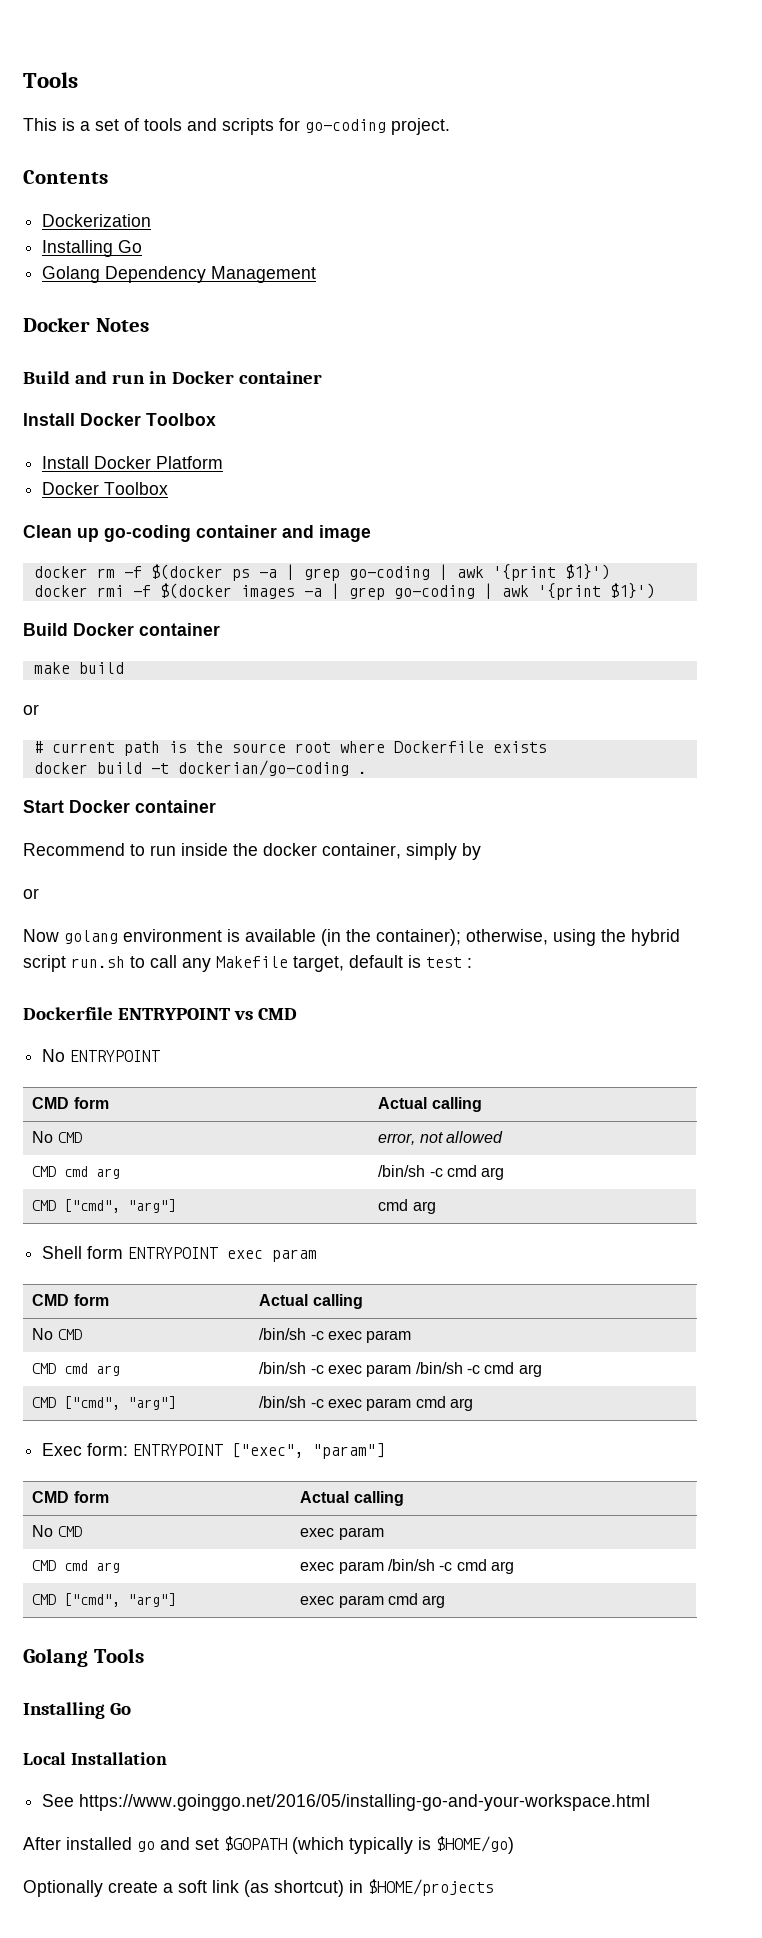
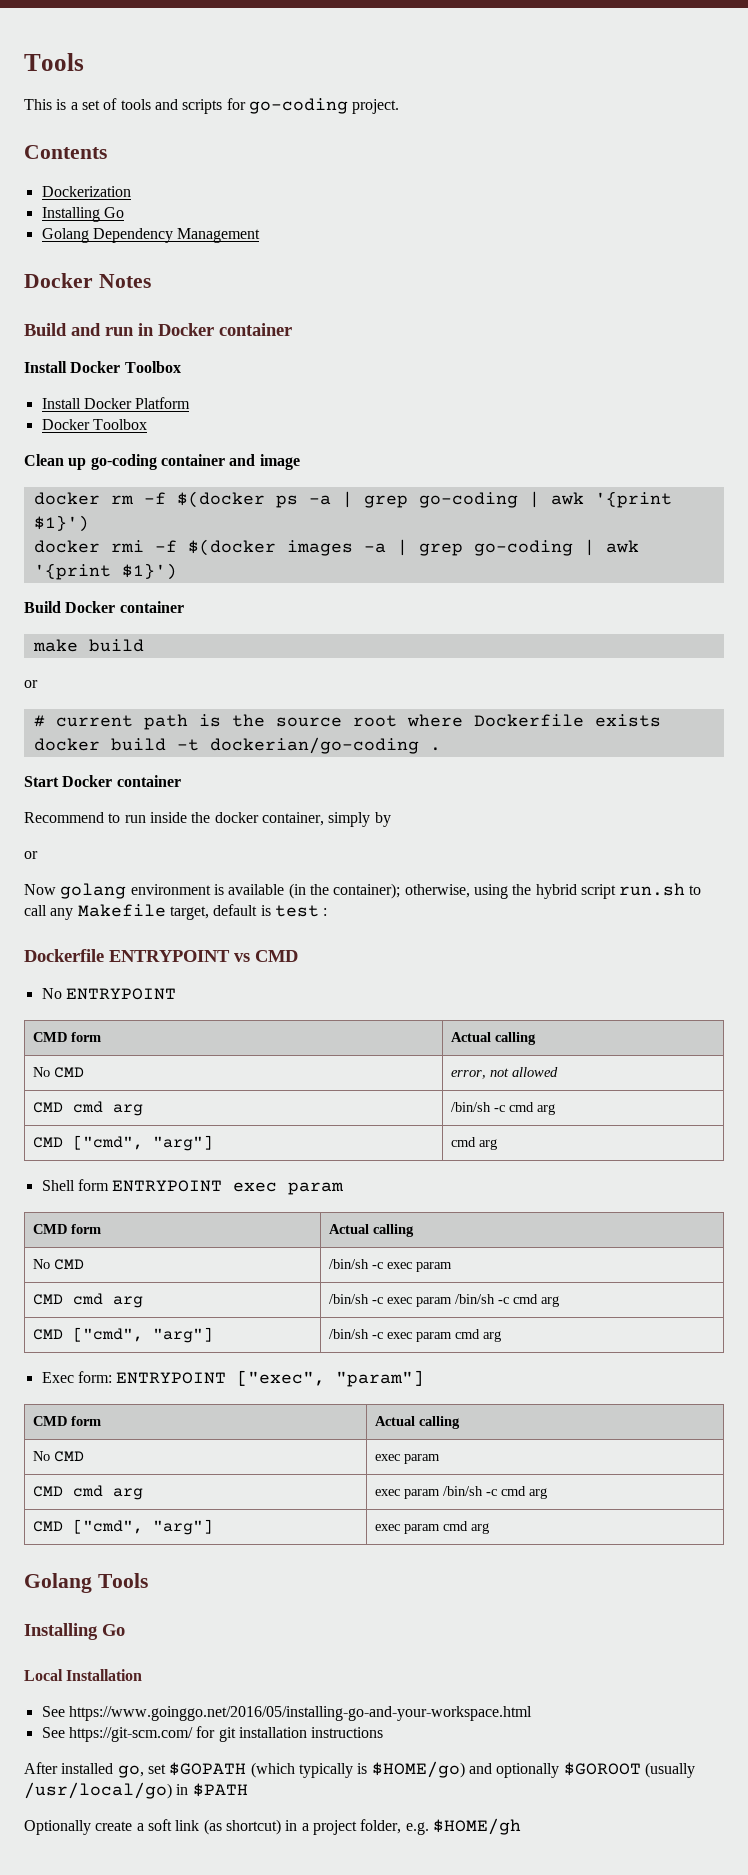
(651, 1802) none -> [41,1726,384,1742] // See https://git-scm.com/ for git installation instructions
[137,1837,190,1852] go and -> [117,1765,144,1778] go,
(514, 1845) none -> [468,1762,695,1778] [24,1782,248,1799] and optionally $GOROOT (usually /usr/local/go) in $PATH
[368,1879,494,1896] $HOME/projects -> [301,1818,521,1835] a project folder, e.g. $HOME/gh

